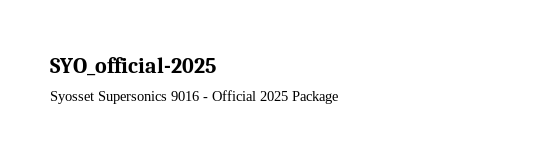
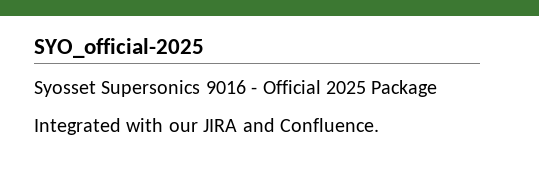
(338, 97) none -> [34,118,379,135] // Integrated with our JIRA and Confluence.

